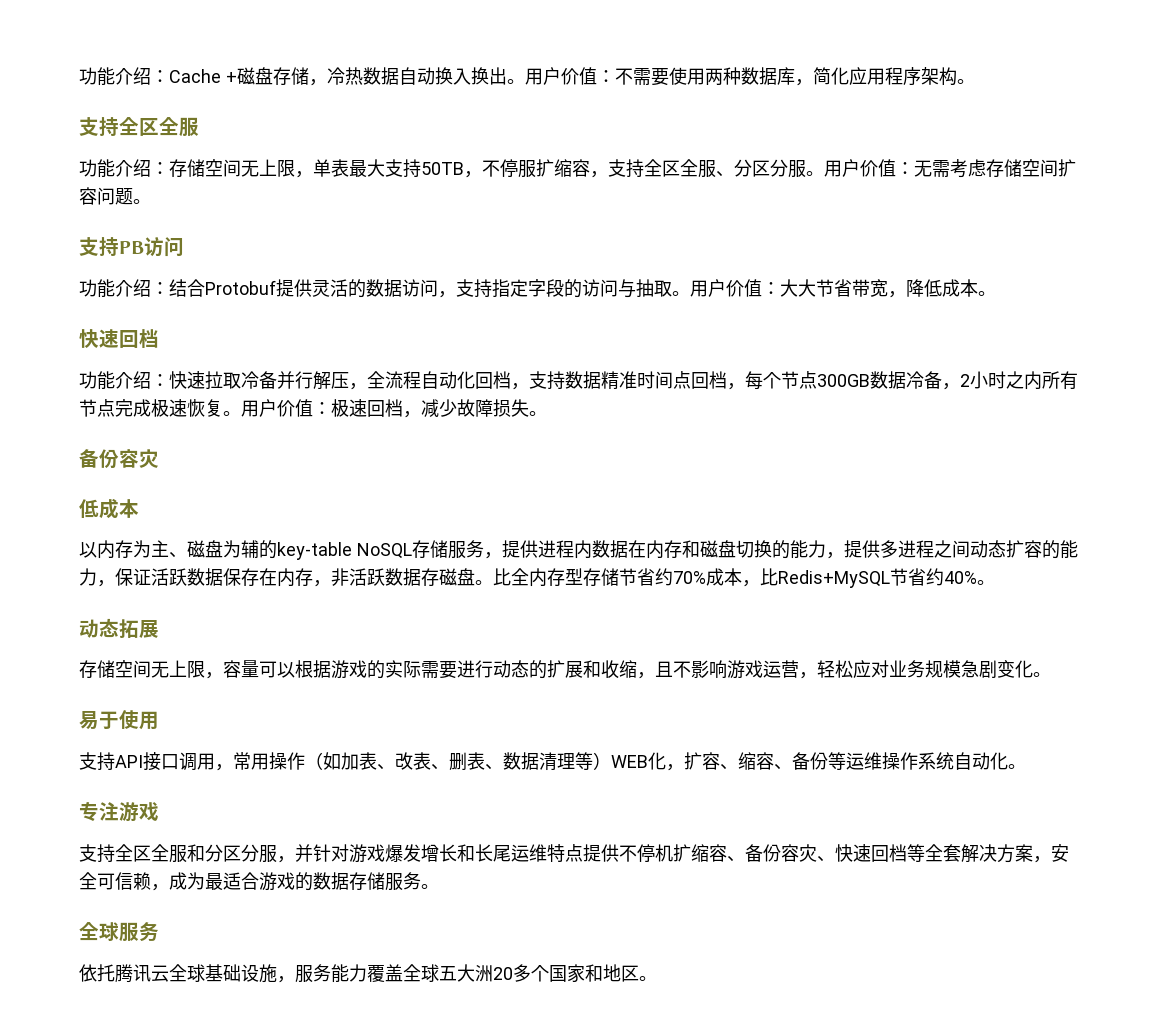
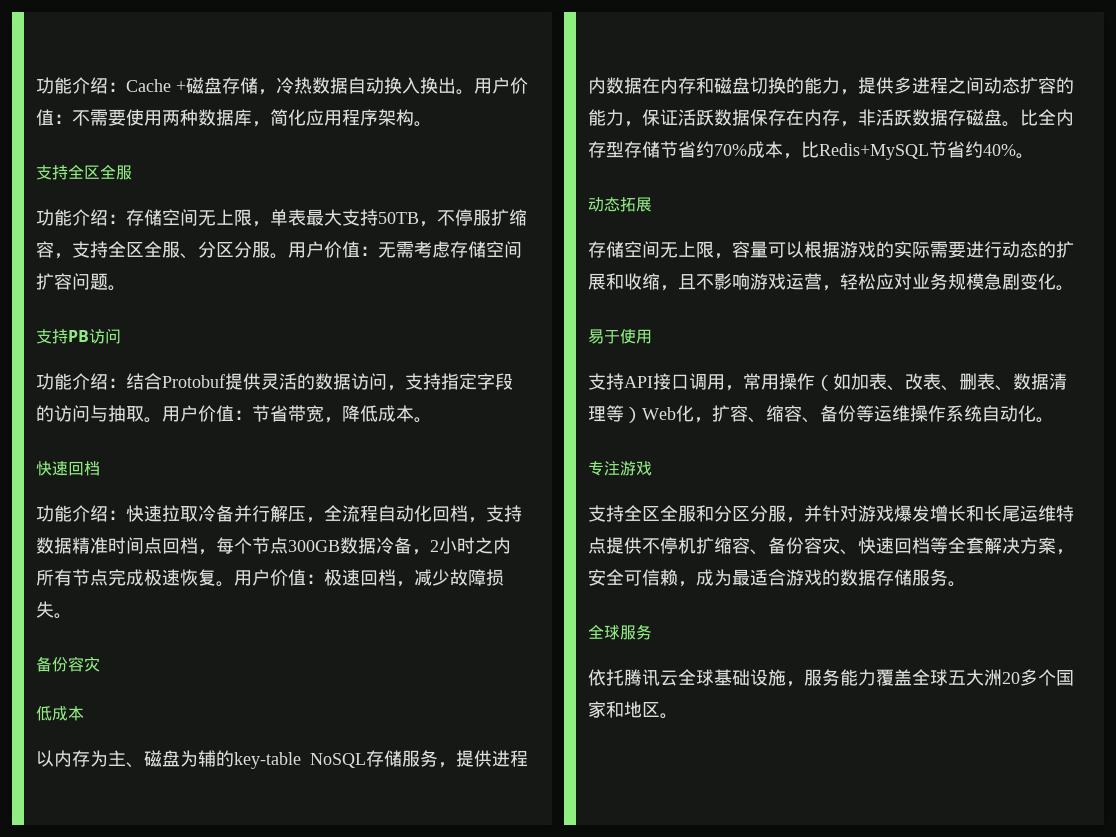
[780,279,816,297] 大大 -> (252, 415) none
[611,755,648,768] WEB -> [642,407,676,420] Web

